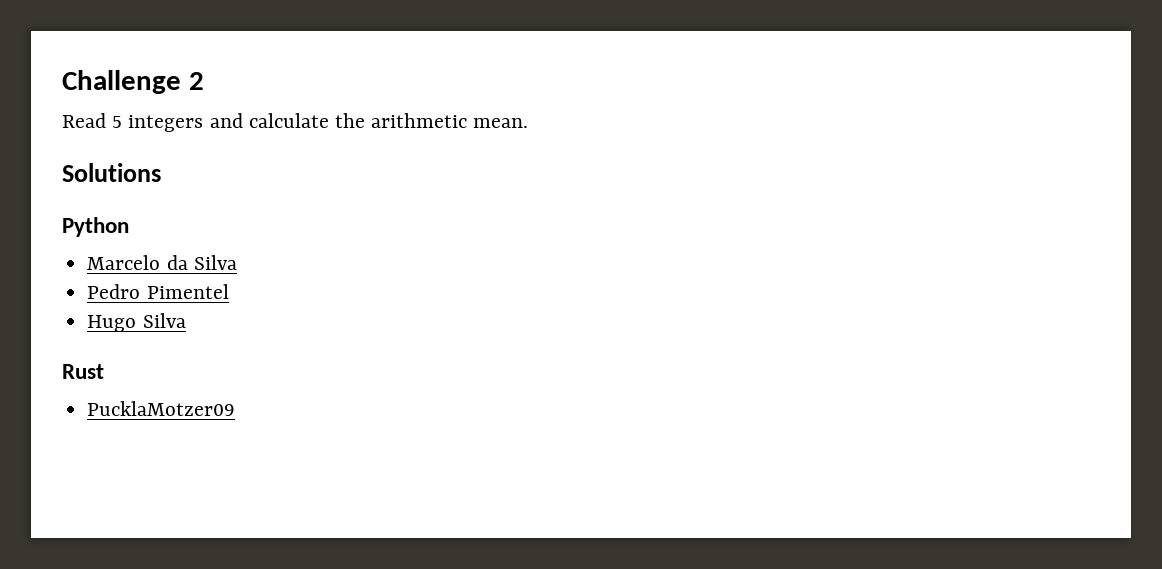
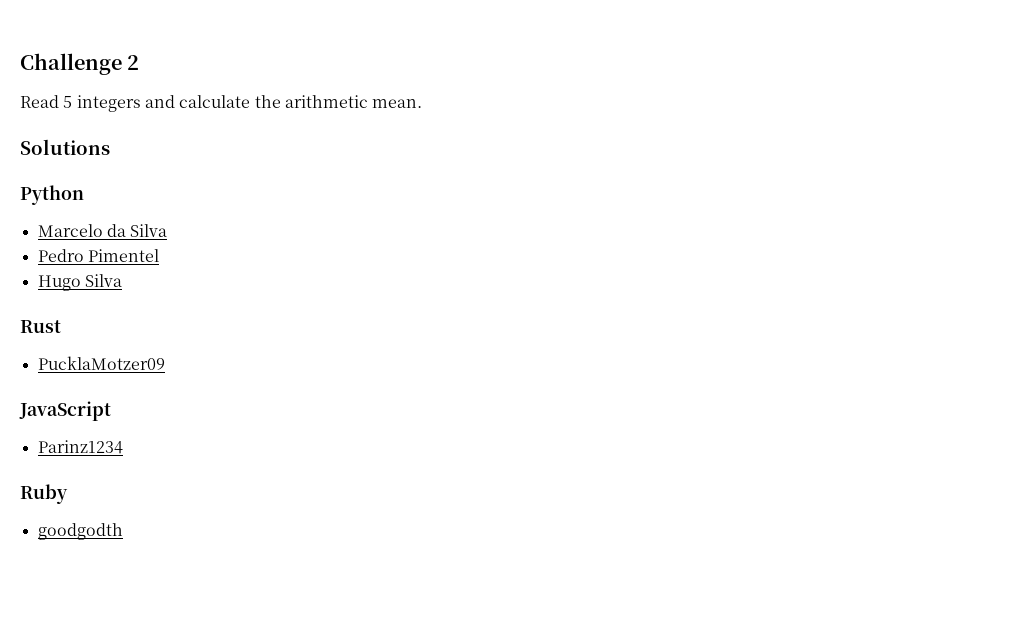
(236, 408) none -> [19,401,111,421] [37,440,123,454] [20,484,68,504] [37,523,123,540] // JavaScript // Parinz1234 // Ruby // goodgodth

